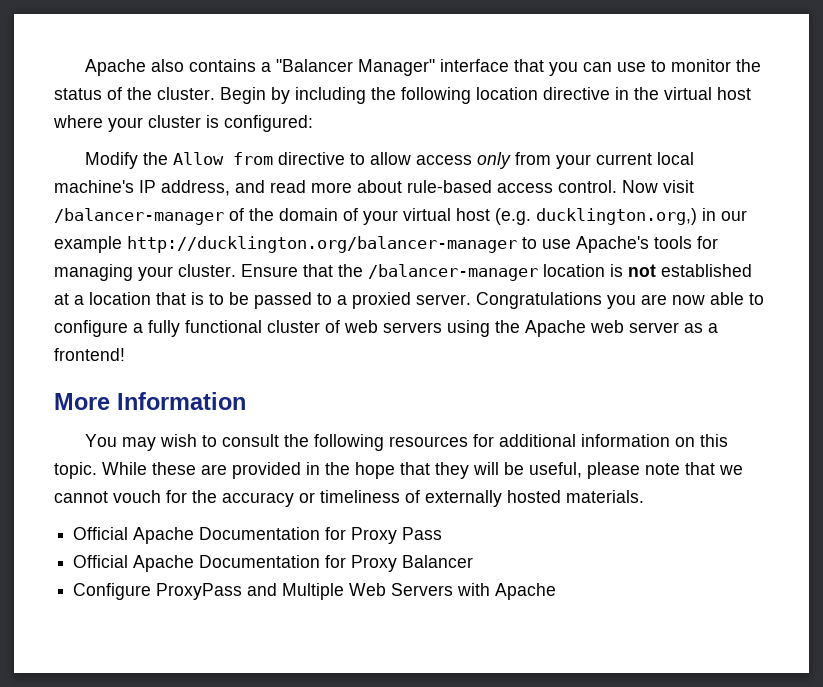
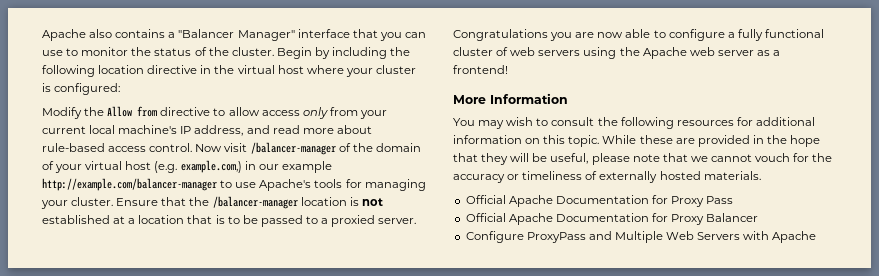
[536,208,697,225] ducklington.org,) -> [180,160,242,173] example.com,)
[127,236,517,253] http://ducklington.org/balancer-manager -> [42,178,217,191] http://example.com/balancer-manager

